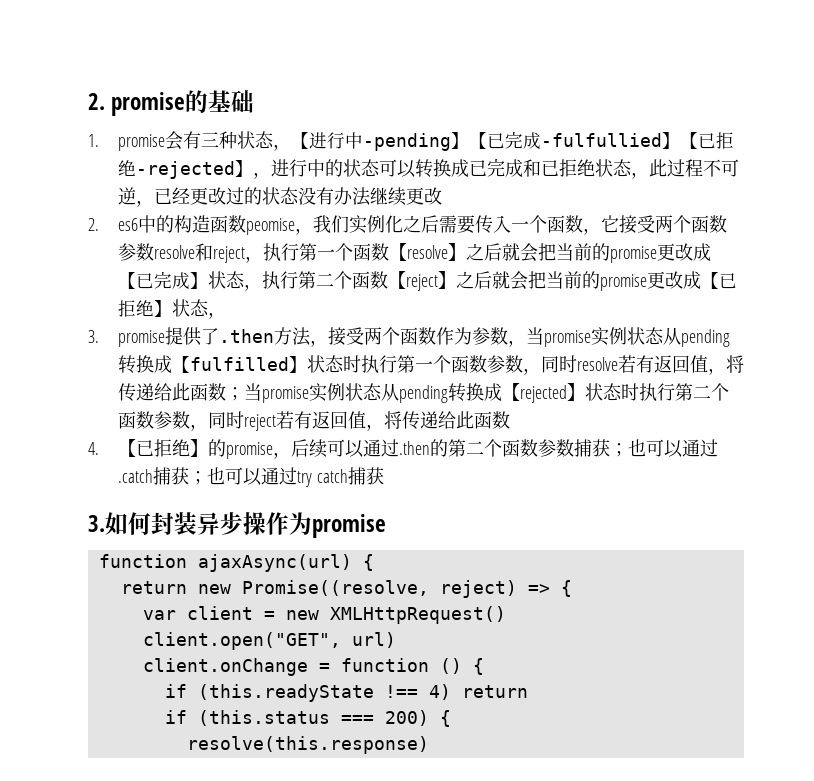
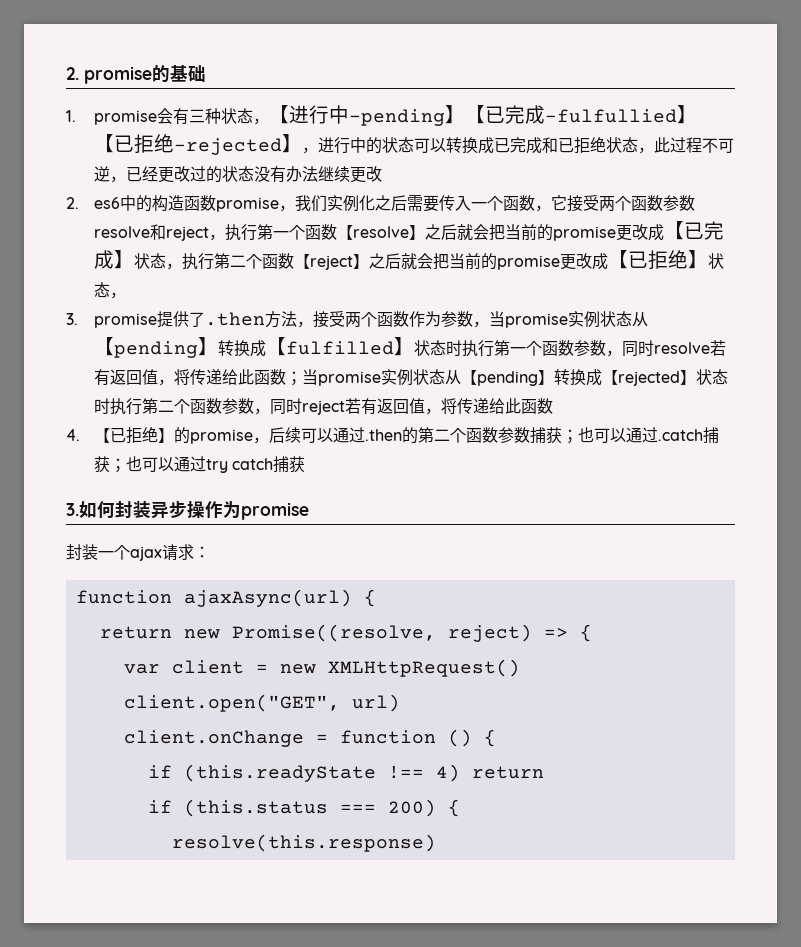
[245,218,295,235] peomise -> [215,197,279,212] promise
[680,329,730,347] pending -> [93,337,218,358] 【pending】
[398,385,448,403] pending -> [460,370,554,386] 【pending】
(386, 526) none -> [66,544,210,561] // 封装一个ajax请求：

